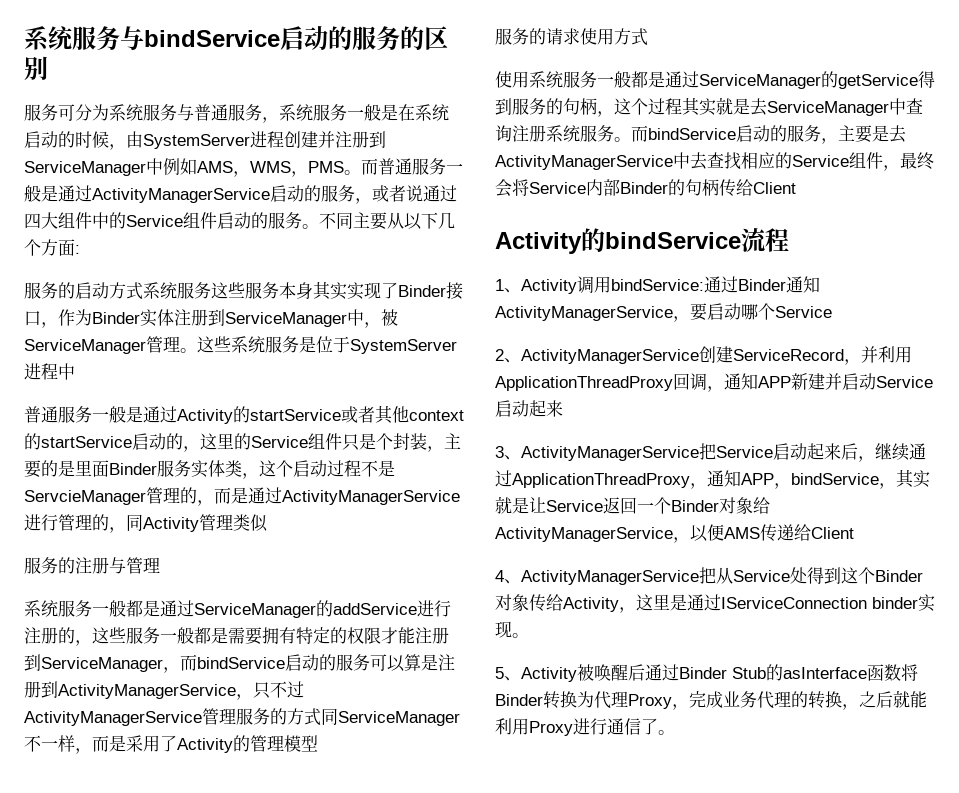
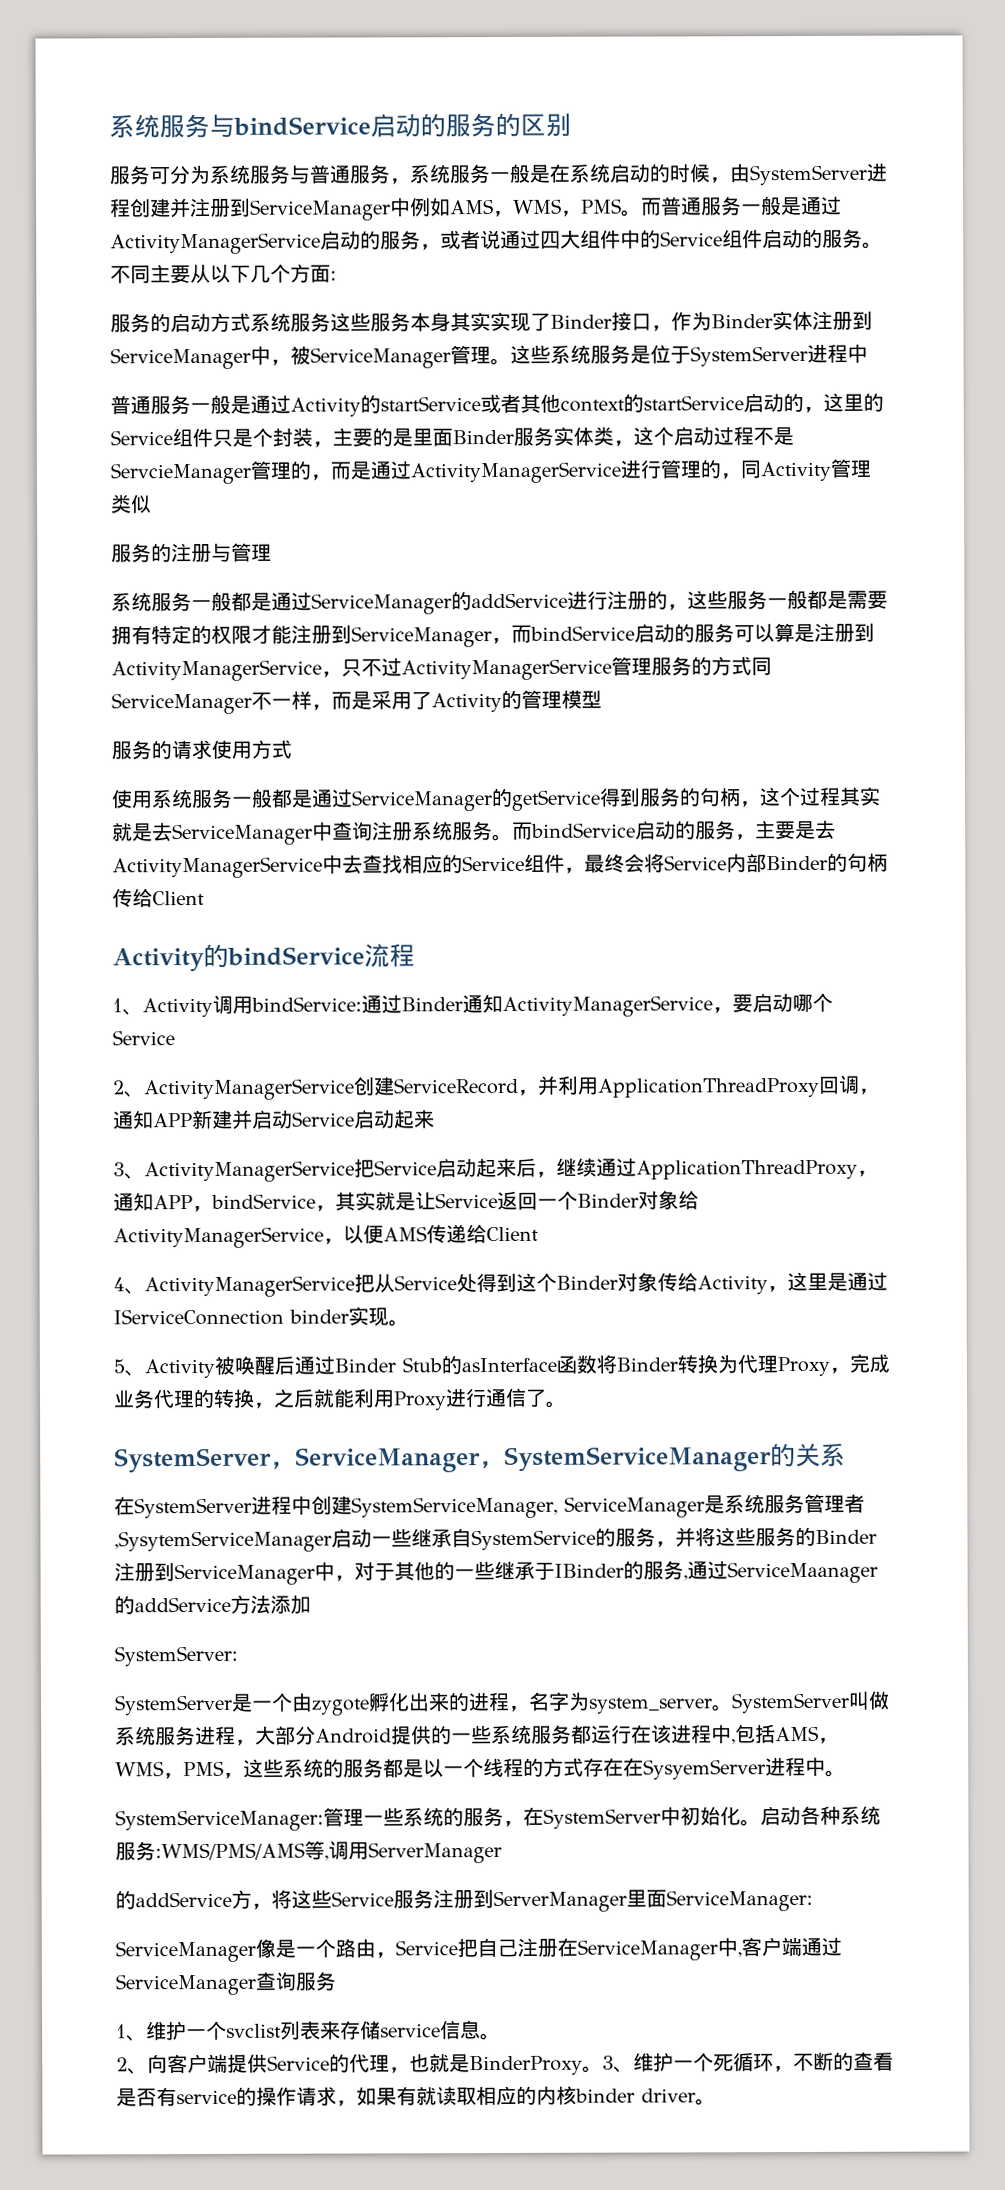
(675, 732) none -> [114,1442,846,1474] [114,1493,865,1519] [114,1526,877,1553] [114,1560,878,1586] [114,1594,311,1615] [114,1645,238,1667] [114,1690,890,1716] [115,1724,839,1746] [115,1756,846,1780] [115,1805,881,1832] [115,1840,502,1864] [115,1889,813,1913] [115,1936,842,1963] [115,1971,336,1996] [116,2020,501,2042] [116,2051,894,2076] [116,2085,716,2107] // SystemServer，ServiceManager，SystemServiceManager的关系 // 在SystemServer进程中创建SystemServiceManager, ServiceManager是系统服务管理者,SysytemServiceManager启动一些继承自SystemService的服务，并将这些服务的Binder注册到ServiceManager中，对于其他的一些继承于IBinder的服务,通过ServiceMaanager的addService方法添加 // SystemServer: // SystemServer是一个由zygote孵化出来的进程，名字为system_server。SystemServer叫做系统服务进程，大部分Android提供的一些系统服务都运行在该进程中,包括AMS，WMS，PMS，这些系统的服务都是以一个线程的方式存在在SysyemServer进程中。 // SystemServiceManager:管理一些系统的服务，在SystemServer中初始化。启动各种系统服务:WMS/PMS/AMS等,调用ServerManager // 的addService方，将这些Service服务注册到ServerManager里面ServiceManager: // ServiceManager像是一个路由，Service把自己注册在ServiceManager中,客户端通过ServiceManager查询服务 // 1、维护一个svclist列表来存储service信息。 // 2、向客户端提供Service的代理，也就是BinderProxy。3、维护一个死循环，不断的查看是否有service的操作请求，如果有就读取相应的内核binder driver。

